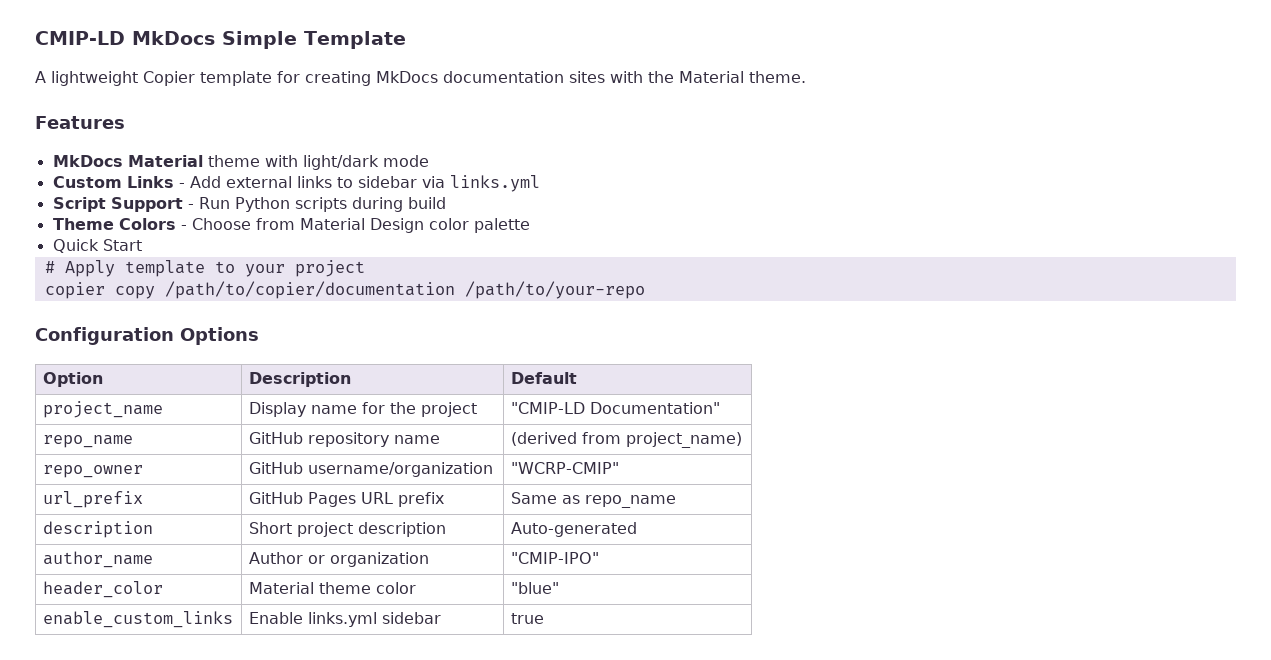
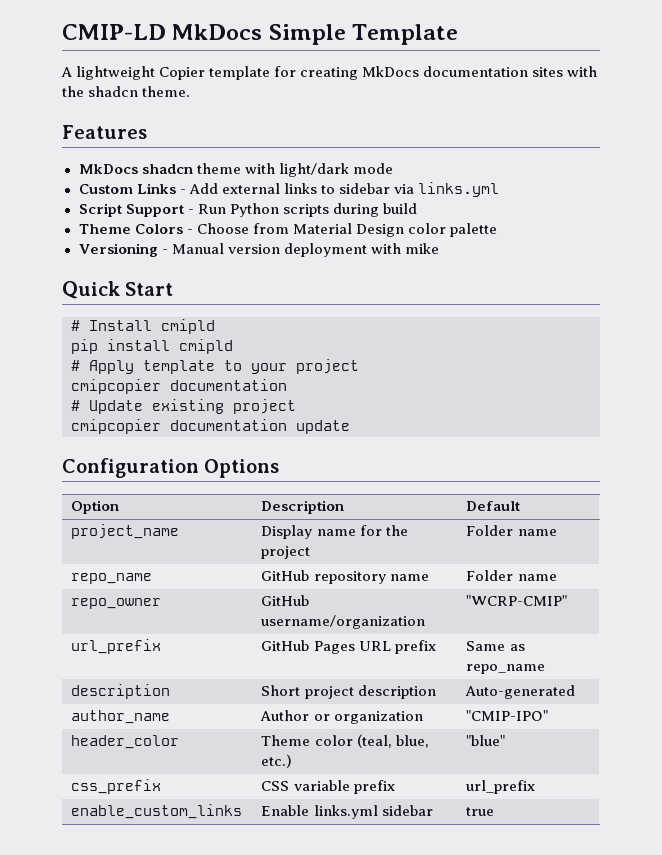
[679,71,744,83] Material -> [88,86,139,97] shadcn
[127,155,203,167] Material -> [141,164,193,174] shadcn
[52,239,142,253] Quick Start -> [78,243,439,257] [62,281,174,299] [71,319,215,334] [71,339,233,354] Versioning - Manual version deployment with mike // Quick Start // # Install cmipld // pip install cmipld
[44,281,645,299] copier copy /path/to/copier/documentation /path/to/your-repo -> [71,379,287,394] [71,399,296,414] [71,419,350,434] cmipcopier documentation // # Update existing project // cmipcopier documentation update
[510,402,720,414] "CMIP-LD Documentation" -> [466,525,557,536] Folder name
[510,432,742,448] (derived from project_name) -> [466,570,557,581] Folder name
[248,582,416,594] [510,582,559,594] Material theme color | "blue" -> [261,734,429,748] [261,754,293,768] [466,735,506,746] [71,779,162,794] [261,780,395,794] [466,780,536,794] Theme color (teal, blue, etc.) | "blue" // css_prefix | CSS variable prefix | url_prefix

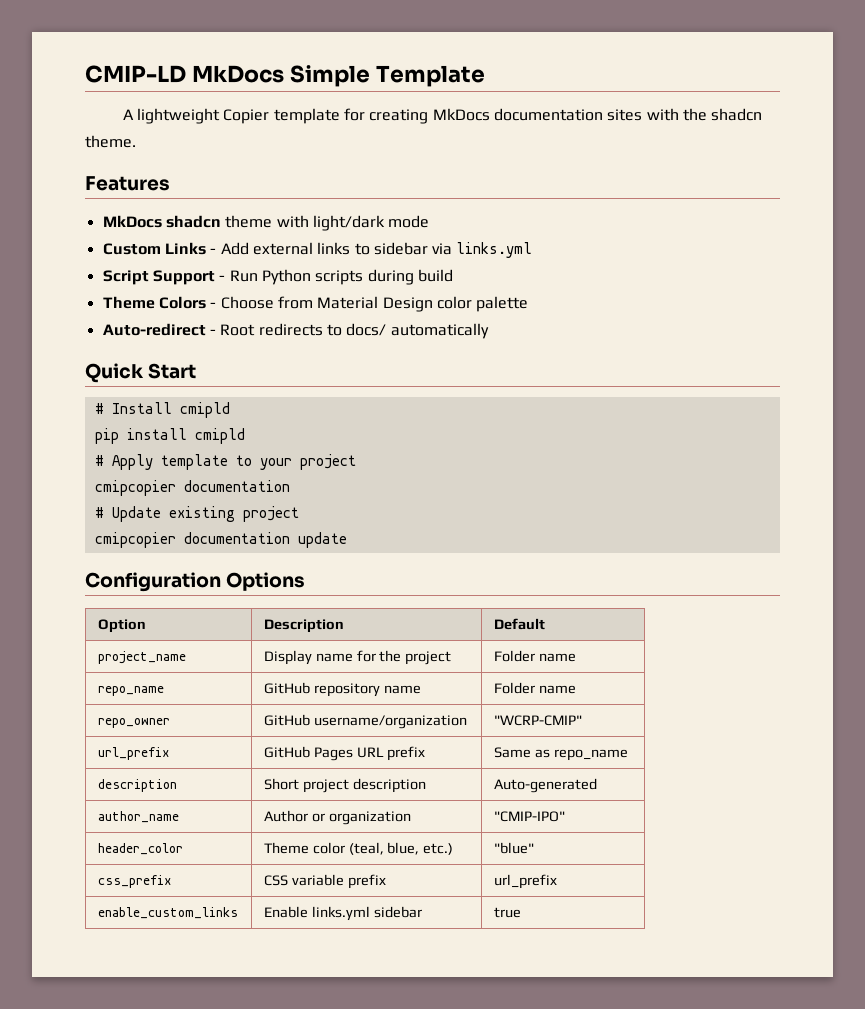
[78,243,439,257] Versioning - Manual version deployment with mike -> [102,323,489,339] Auto-redirect - Root redirects to docs/ automatically

